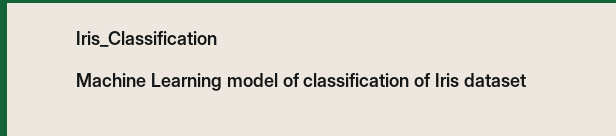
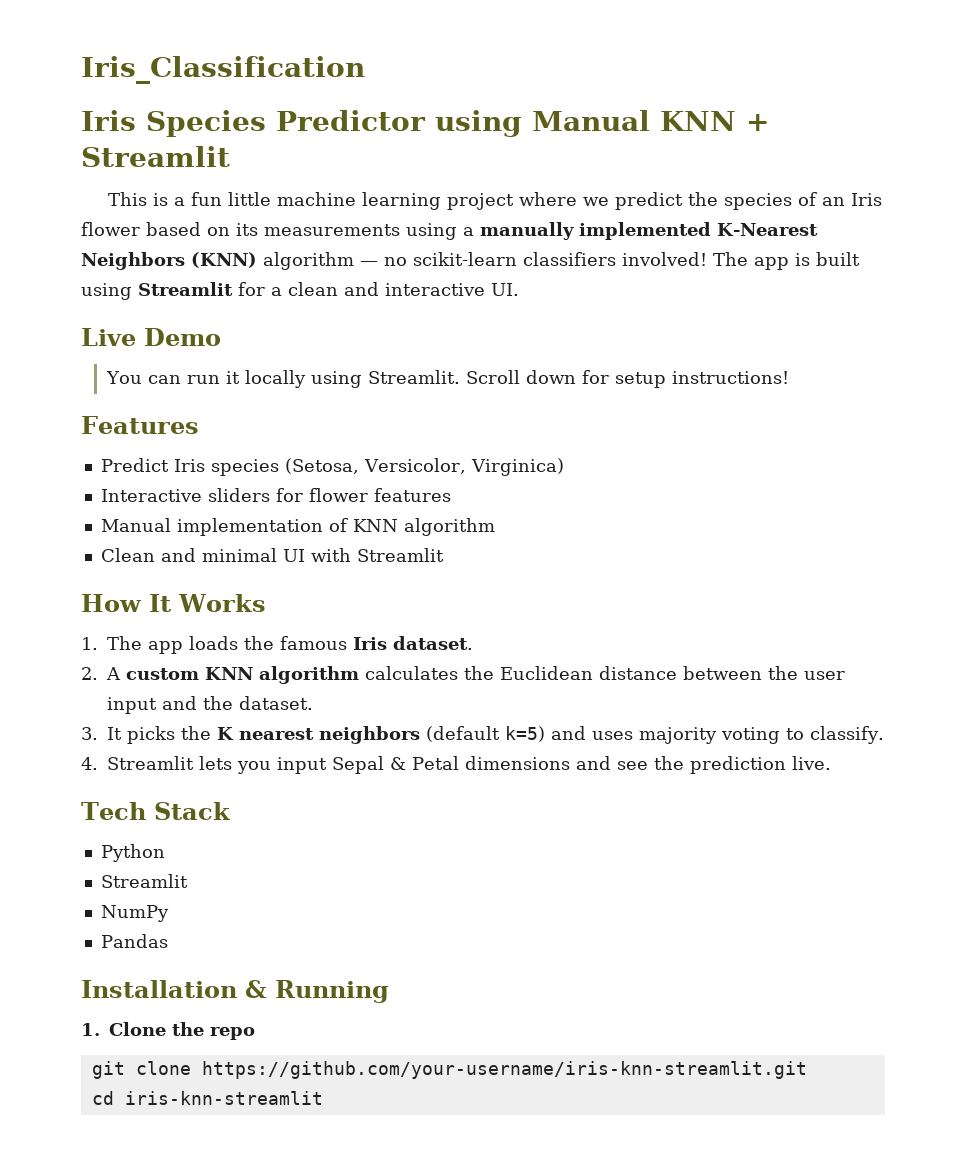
[76,73,527,91] Machine Learning model of classification of Iris dataset -> [81,110,769,137] [81,146,230,167] [107,192,882,210] [81,222,818,240] [81,252,860,270] [81,282,519,300] [81,328,221,346] [105,370,789,388] [81,416,199,434] [100,458,564,476] [100,488,451,502] [100,518,495,536] [100,548,444,562] [81,594,266,612] [81,636,473,654] [81,666,845,684] [107,696,313,714] [81,726,884,744] [81,756,831,774] [81,802,231,820] [100,844,165,862] [100,874,188,888] [100,905,169,922] [100,934,168,948] [81,980,389,1003] [81,1022,255,1040] [91,1061,807,1079] [91,1091,323,1105] Iris Species Predictor using Manual KNN + Streamlit // This is a fun little machine learning project where we predict the species of an Iris flower based on its measurements using a manually implemented K-Nearest Neighbors (KNN) algorithm — no scikit-learn classifiers involved! The app is built using Streamlit for a clean and interactive UI. // Live Demo // You can run it locally using Streamlit. Scroll down for setup instructions! // Features // Predict Iris species (Setosa, Versicolor, Virginica) // Interactive sliders for flower features // Manual implementation of KNN algorithm // Clean and minimal UI with Streamlit // How It Works // 1. The app loads the famous Iris dataset. // 2. A custom KNN algorithm calculates the Euclidean distance between the user input and the dataset. // 3. It picks the K nearest neighbors (default k=5) and uses majority voting to classify. // 4. Streamlit lets you input Sepal & Petal dimensions and see the prediction live. // Tech Stack // Python // Streamlit // NumPy // Pandas // Installation & Running // 1. Clone the repo // git clone https://github.com/your-username/iris-knn-streamlit.git // cd iris-knn-streamlit

